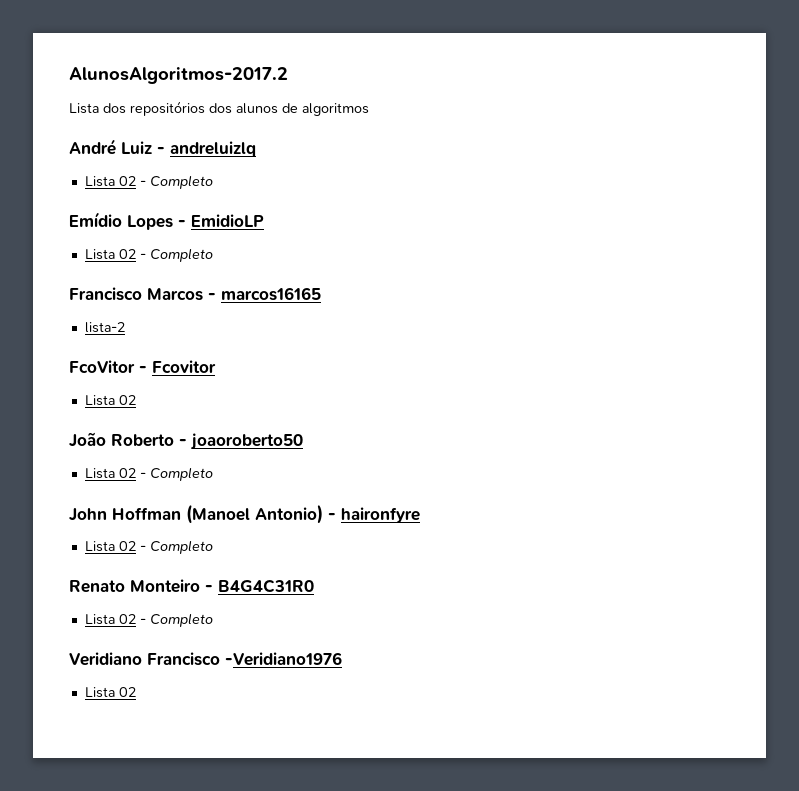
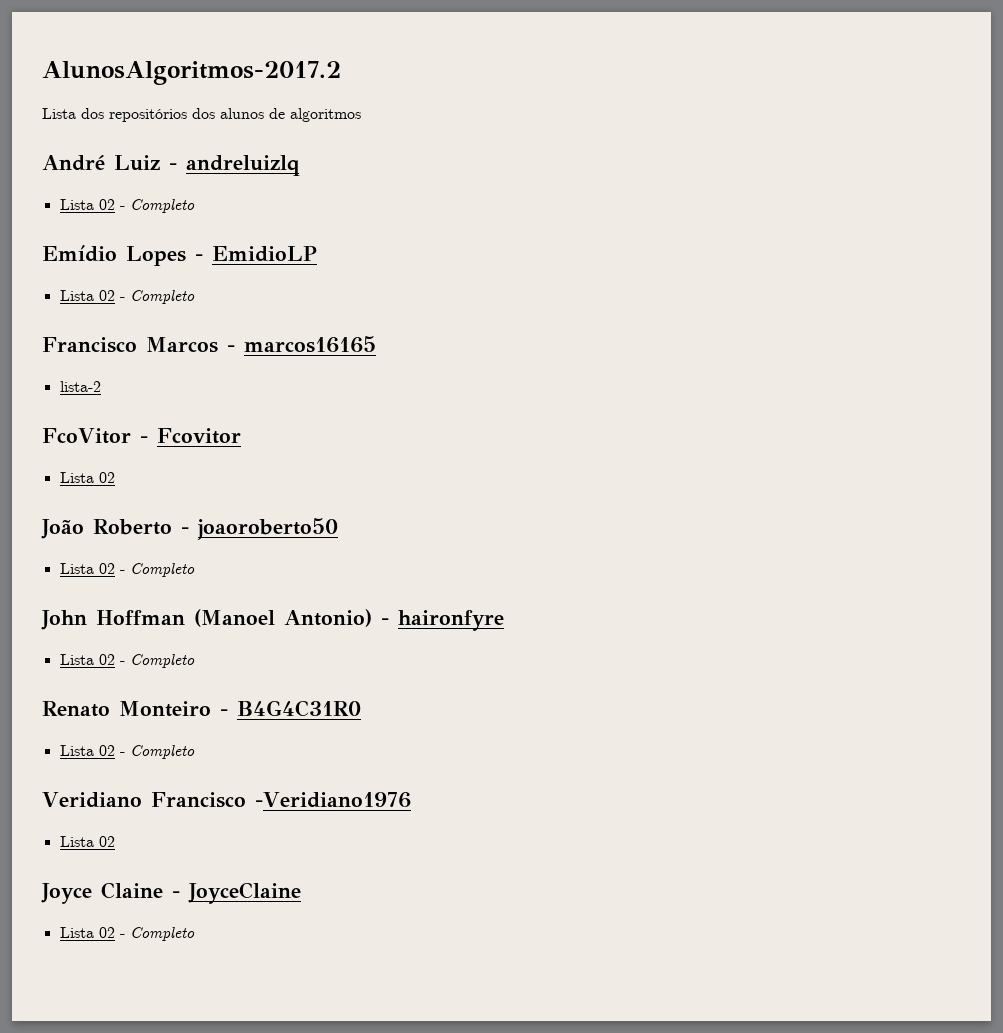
(136, 692) none -> [41,882,301,904] [59,927,195,941] // Joyce Claine - JoyceClaine // Lista 02 - Completo

